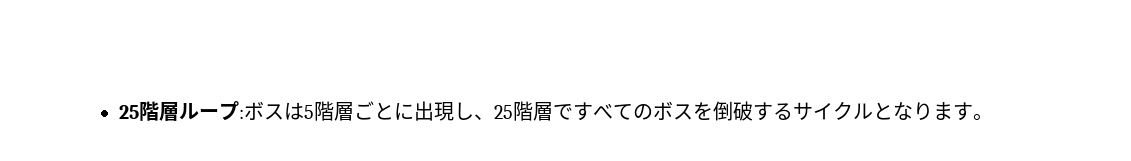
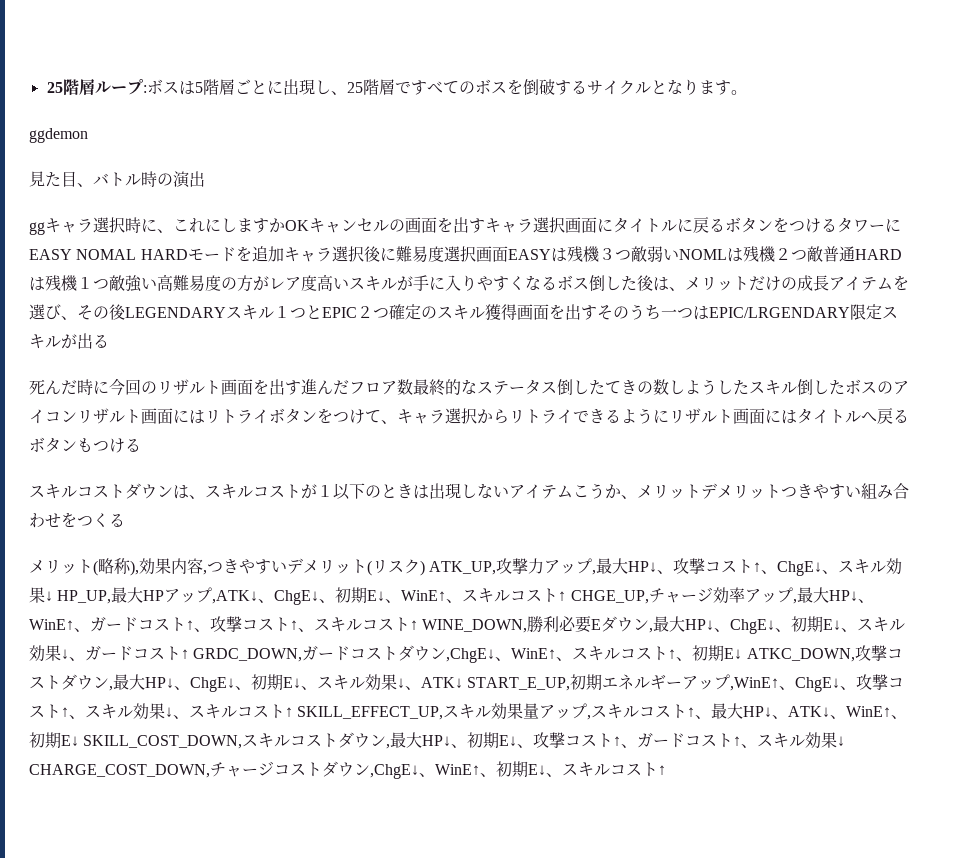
(993, 117) none -> [29,128,88,143] [29,171,205,188] [29,217,901,235] [29,246,902,263] [29,274,909,292] [29,304,898,320] [29,333,109,349] [29,378,909,396] [29,408,909,424] [29,437,141,453] [29,483,909,500] [29,512,125,528] [29,558,903,576] [29,587,874,605] [29,616,906,634] [29,645,903,663] [29,674,905,692] [29,703,908,720] [29,732,846,749] [29,761,666,779] // ggdemon // 見た目、バトル時の演出 // ggキャラ選択時に、これにしますかOKキャンセルの画面を出すキャラ選択画面にタイトルに戻るボタンをつけるタワーにEASY NOMAL HARDモードを追加キャラ選択後に難易度選択画面EASYは残機３つ敵弱いNOMLは残機２つ敵普通HARDは残機１つ敵強い高難易度の方がレア度高いスキルが手に入りやすくなるボス倒した後は、メリットだけの成長アイテムを選び、その後LEGENDARYスキル１つとEPIC２つ確定のスキル獲得画面を出すそのうち一つはEPIC/LRGENDARY限定スキルが出る // 死んだ時に今回のリザルト画面を出す進んだフロア数最終的なステータス倒したてきの数しようしたスキル倒したボスのアイコンリザルト画面にはリトライボタンをつけて、キャラ選択からリトライできるようにリザルト画面にはタイトルへ戻るボタンもつける // スキルコストダウンは、スキルコストが１以下のときは出現しないアイテムこうか、メリットデメリットつきやすい組み合わせをつくる // メリット(略称),効果内容,つきやすいデメリット(リスク) ATK_UP,攻撃力アップ,最大HP↓、攻撃コスト↑、ChgE↓、スキル効果↓ HP_UP,最大HPアップ,ATK↓、ChgE↓、初期E↓、WinE↑、スキルコスト↑ CHGE_UP,チャージ効率アップ,最大HP↓、WinE↑、ガードコスト↑、攻撃コスト↑、スキルコスト↑ WINE_DOWN,勝利必要Eダウン,最大HP↓、ChgE↓、初期E↓、スキル効果↓、ガードコスト↑ GRDC_DOWN,ガードコストダウン,ChgE↓、WinE↑、スキルコスト↑、初期E↓ ATKC_DOWN,攻撃コストダウン,最大HP↓、ChgE↓、初期E↓、スキル効果↓、ATK↓ START_E_UP,初期エネルギーアップ,WinE↑、ChgE↓、攻撃コスト↑、スキル効果↓、スキルコスト↑ SKILL_EFFECT_UP,スキル効果量アップ,スキルコスト↑、最大HP↓、ATK↓、WinE↑、初期E↓ SKILL_COST_DOWN,スキルコストダウン,最大HP↓、初期E↓、攻撃コスト↑、ガードコスト↑、スキル効果↓ CHARGE_COST_DOWN,チャージコストダウン,ChgE↓、WinE↑、初期E↓、スキルコスト↑

